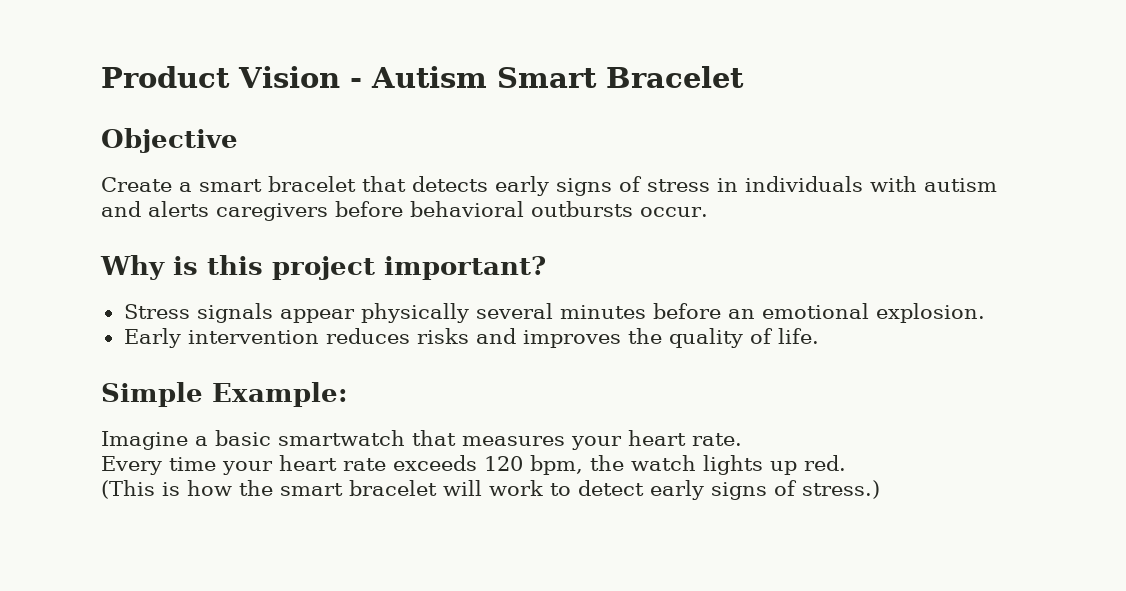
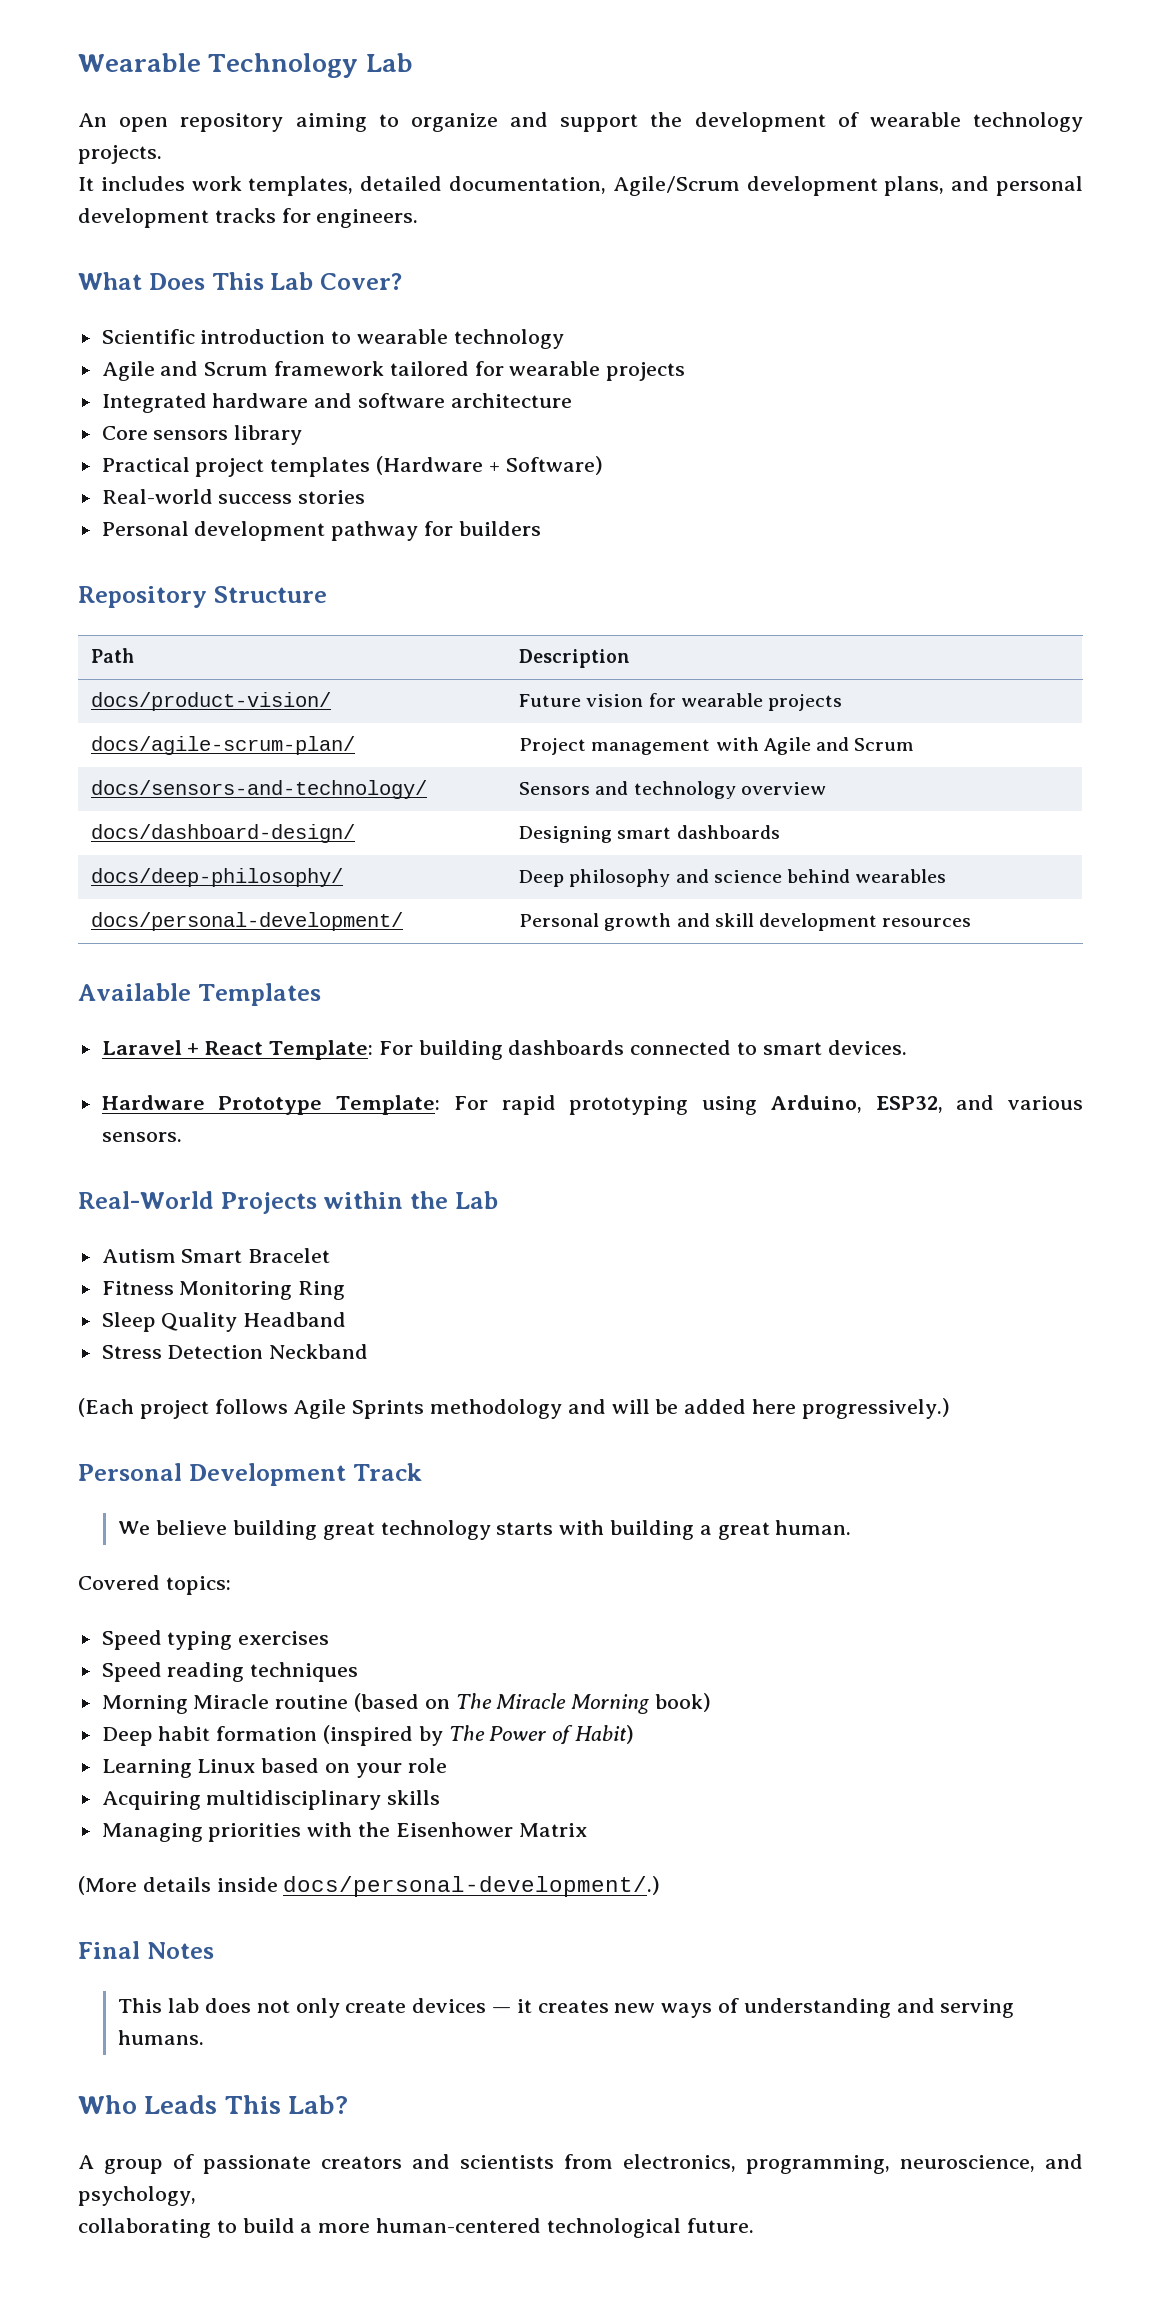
[101,66,744,88] [101,128,238,153] [101,176,997,196] [101,201,708,221] [100,255,546,280] [123,303,985,323] [123,328,819,348] [101,382,348,407] [101,430,742,450] [101,455,846,475] [101,480,880,500] Product Vision - Autism Smart Bracelet // Objective // Create a smart bracelet that detects early signs of stress in individuals with autism and alerts caregivers before behavioral outbursts occur. // Why is this project important? // Stress signals appear physically several minutes before an emotional explosion. // Early intervention reduces risks and improves the quality of life. // Simple Example: // Imagine a basic smartwatch that measures your heart rate. // Every time your heart rate exceeds 120 bpm, the watch lights up red. // (This is how the smart bracelet will work to detect early signs of stress.) -> [78,53,413,78] [78,112,1083,132] [78,145,162,164] [78,176,1083,196] [78,208,419,228] [78,272,402,290] [101,329,564,349] [101,361,686,381] [101,393,572,413] [101,425,303,445] [101,456,603,477] [101,489,366,504] [101,521,541,541] [78,586,327,608] [91,648,135,663] [519,649,631,668] [91,692,332,711] [519,693,843,711] [91,736,356,755] [519,737,915,755] [91,780,428,799] [519,781,826,799] [91,824,356,843] [519,825,780,843] [91,868,344,887] [519,869,947,887] [91,912,404,931] [519,913,972,931] [78,983,321,1006] [101,1040,907,1060] [101,1095,1083,1115] [101,1132,182,1142] [78,1191,498,1214] [101,1248,331,1263] [101,1281,346,1300] [101,1312,347,1332] [101,1344,369,1359] [78,1398,950,1419] [78,1463,423,1486] [118,1520,852,1540] [78,1575,231,1595] [101,1630,330,1650] [101,1662,359,1682] [101,1693,712,1714] [101,1725,635,1746] [101,1758,447,1778] [101,1790,441,1810] [101,1822,587,1842] [78,1876,661,1897] [78,1941,214,1959] [118,1998,1015,2018] [118,2030,205,2045] [78,2095,348,2114] [78,2154,1083,2174] [78,2186,196,2206] [78,2218,754,2238] Wearable Technology Lab // An open repository aiming to organize and support the development of wearable technology projects. // It includes work templates, detailed documentation, Agile/Scrum development plans, and personal development tracks for engineers. // What Does This Lab Cover? // Scientific introduction to wearable technology // Agile and Scrum framework tailored for wearable projects // Integrated hardware and software architecture // Core sensors library // Practical project templates (Hardware + Software) // Real-world success stories // Personal development pathway for builders // Repository Structure // Path | Description // docs/product-vision/ | Future vision for wearable projects // docs/agile-scrum-plan/ | Project management with Agile and Scrum // docs/sensors-and-technology/ | Sensors and technology overview // docs/dashboard-design/ | Designing smart dashboards // docs/deep-philosophy/ | Deep philosophy and science behind wearables // docs/personal-development/ | Personal growth and skill development resources // Available Templates // Laravel + React Template: For building dashboards connected to smart devices. // Hardware Prototype Template: For rapid prototyping using Arduino, ESP32, and various sensors. // Real-World Projects within the Lab // Autism Smart Bracelet // Fitness Monitoring Ring // Sleep Quality Headband // Stress Detection Neckband // (Each project follows Agile Sprints methodology and will be added here progressively.) // Personal Development Track // We believe building great technology starts with building a great human. // Covered topics: // Speed typing exercises // Speed reading techniques // Morning Miracle routine (based on The Miracle Morning book) // Deep habit formation (inspired by The Power of Habit) // Learning Linux based on your role // Acquiring multidisciplinary skills // Managing priorities with the Eisenhower Matrix // (More details inside docs/personal-development/.) // Final Notes // This lab does not only create devices — it creates new ways of understanding and serving humans. // Who Leads This Lab? // A group of passionate creators and scientists from electronics, programming, neuroscience, and psychology, // collaborating to build a more human-centered technological future.

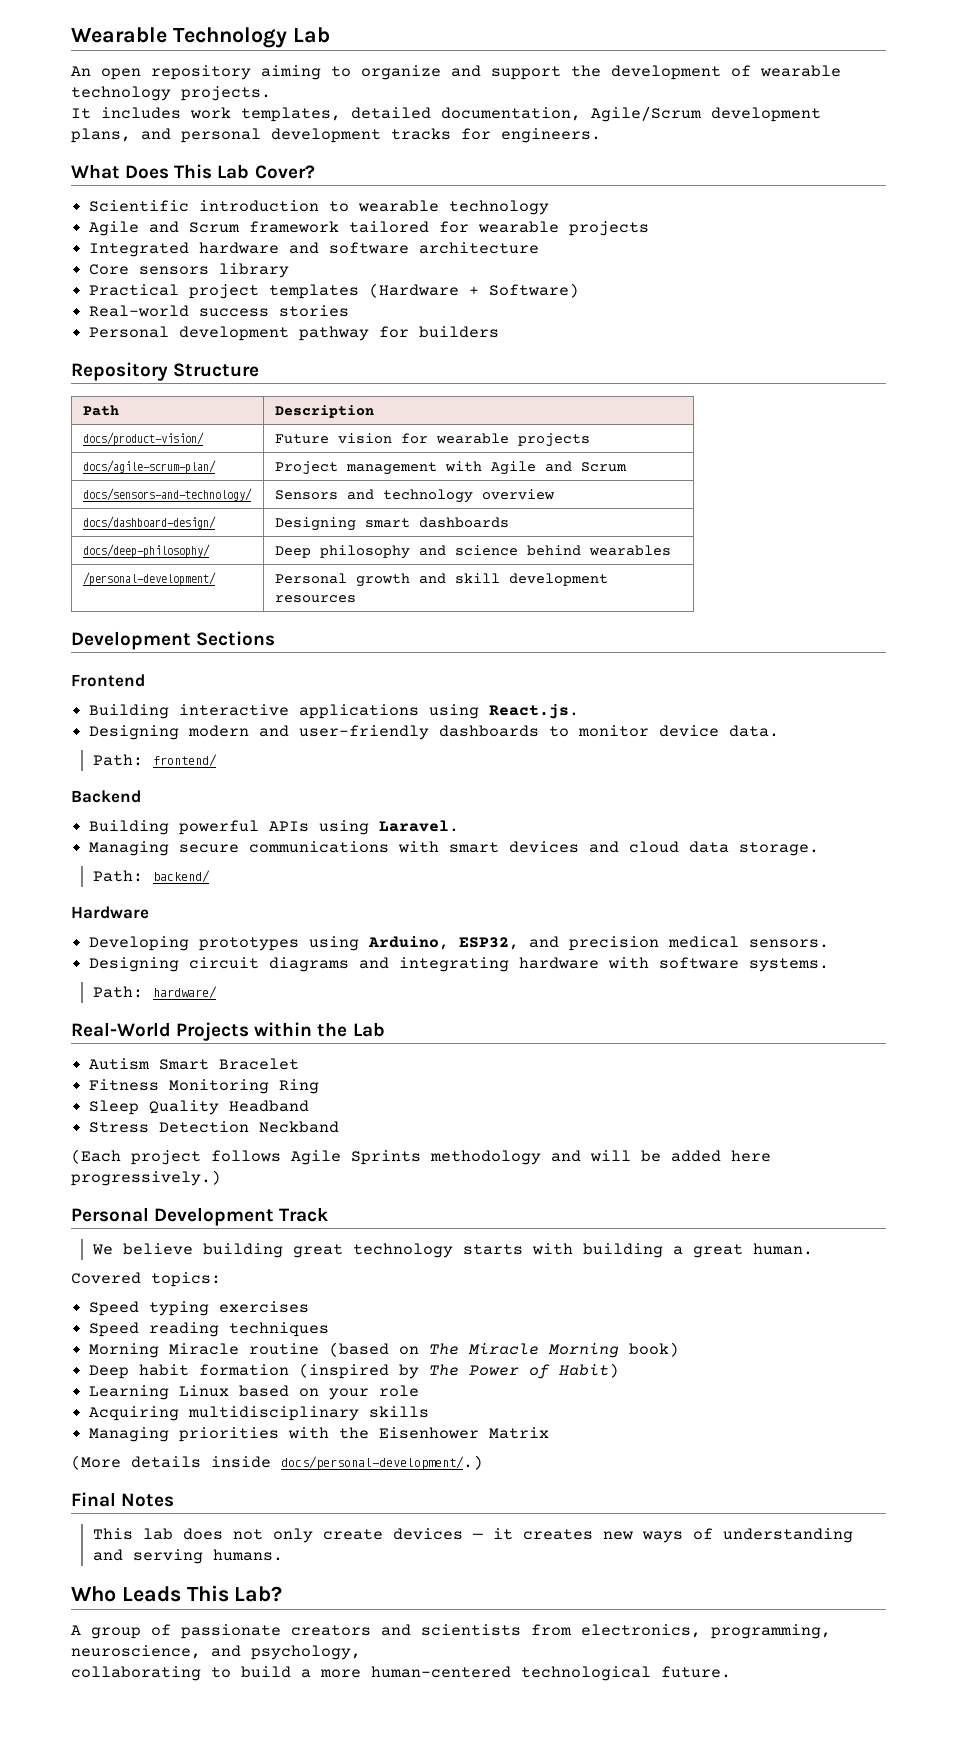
[91,912,404,931] docs/personal-development/ -> [82,572,216,586] /personal-development/
[78,983,321,1006] [101,1040,907,1060] [101,1095,689,1115] Available Templates // Laravel + React Template: For building dashboards connected to smart devices. // Hardware Prototype Template: For rapid prototyping -> [71,631,276,650] [71,674,145,687] [89,704,580,719] [89,725,780,740] [92,754,217,767] [71,790,141,803] [89,820,460,835] [89,841,820,856] [92,870,210,883] [71,906,149,919] [89,936,300,951] Development Sections // Frontend // Building interactive applications using React.js. // Designing modern and user-friendly dashboards to monitor device data. // Path: frontend/ // Backend // Building powerful APIs using Laravel. // Managing secure communications with smart devices and cloud data storage. // Path: backend/ // Hardware // Developing prototypes
[1007,1096,1083,1110] various -> [569,936,740,951] precision medical
(182, 1137) none -> [89,957,830,972] [92,986,217,999] // Designing circuit diagrams and integrating hardware with software systems. // Path: hardware/

